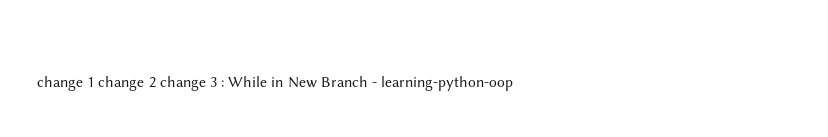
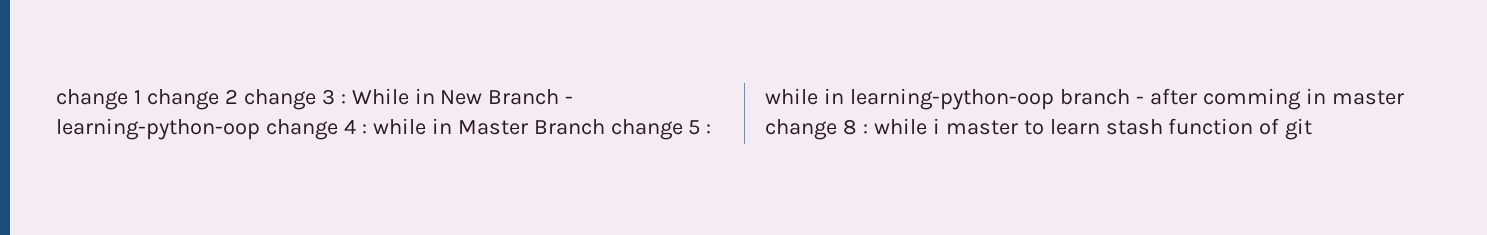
(514, 83) none -> [265,118,712,140] [765,88,1404,110] [765,118,1313,140] change 4 : while in Master Branch change 5 : while in learning-python-oop branch - after comming in master change 8 : while i master to learn stash function of git

